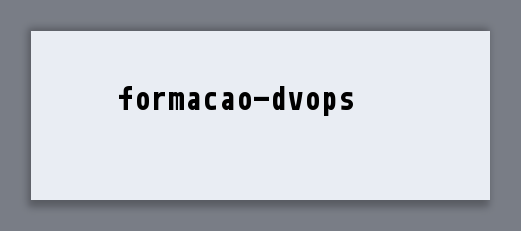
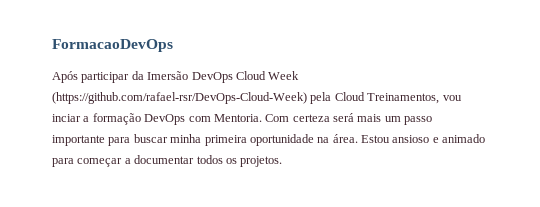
[116,86,354,116] formacao-dvops -> [52,39,173,52] [52,71,300,83] [52,92,462,104] [52,113,433,125] [52,134,486,146] [52,155,283,167] FormacaoDevOps // Após participar da Imersão DevOps Cloud Week (https://github.com/rafael-rsr/DevOps-Cloud-Week) pela Cloud Treinamentos, vou inciar a formação DevOps com Mentoria. Com certeza será mais um passo importante para buscar minha primeira oportunidade na área. Estou ansioso e animado para começar a documentar todos os projetos.

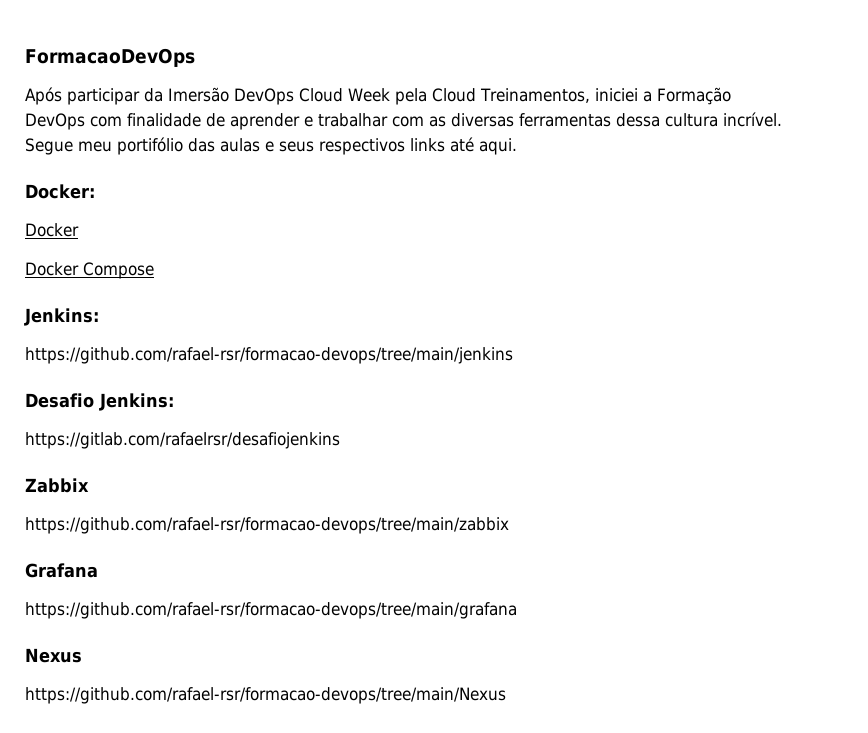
[52,92,307,104] (https://github.com/rafael-rsr/DevOps-Cloud-Week) -> (390, 95) none
[442,95,462,101] [52,113,433,125] [52,134,486,146] [52,155,283,167] vou inciar a formação DevOps com Mentoria. Com certeza será mais um passo importante para buscar minha primeira oportunidade na área. Estou ansioso e animado para começar a documentar todos os projetos. -> [594,87,731,105] [25,112,782,130] [25,137,517,155] [25,184,95,199] [25,223,79,237] [25,262,154,279] [24,308,99,326] [25,347,513,364] [25,393,174,411] [25,432,340,449] [25,478,89,493] [25,517,509,534] [25,563,98,578] [25,602,517,619] [25,648,82,663] [25,687,506,704] iniciei a Formação DevOps com finalidade de aprender e trabalhar com as diversas ferramentas dessa cultura incrível. Segue meu portifólio das aulas e seus respectivos links até aqui. // Docker: // Docker // Docker Compose // Jenkins: // https://github.com/rafael-rsr/formacao-devops/tree/main/jenkins // Desafio Jenkins: // https://gitlab.com/rafaelrsr/desafiojenkins // Zabbix // https://github.com/rafael-rsr/formacao-devops/tree/main/zabbix // Grafana // https://github.com/rafael-rsr/formacao-devops/tree/main/grafana // Nexus // https://github.com/rafael-rsr/formacao-devops/tree/main/Nexus

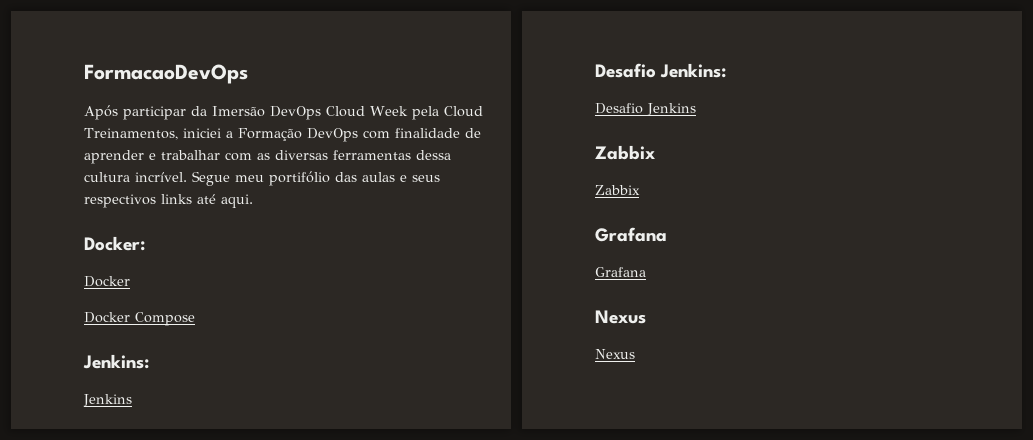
[25,347,513,364] https://github.com/rafael-rsr/formacao-devops/tree/main/jenkins -> [83,394,132,407] Jenkins
[25,432,340,449] [25,478,89,493] [25,517,509,534] [25,563,98,578] [25,602,517,619] https://gitlab.com/rafaelrsr/desafiojenkins // Zabbix // https://github.com/rafael-rsr/formacao-devops/tree/main/zabbix // Grafana // https://github.com/rafael-rsr/formacao-devops/tree/main/grafana -> [595,103,696,116] [595,145,655,160] [595,185,640,195] [595,227,667,242] [595,267,646,277] Desafio Jenkins // Zabbix // Zabbix // Grafana // Grafana
[25,687,506,704] https://github.com/rafael-rsr/formacao-devops/tree/main/Nexus -> [595,349,635,359] Nexus

